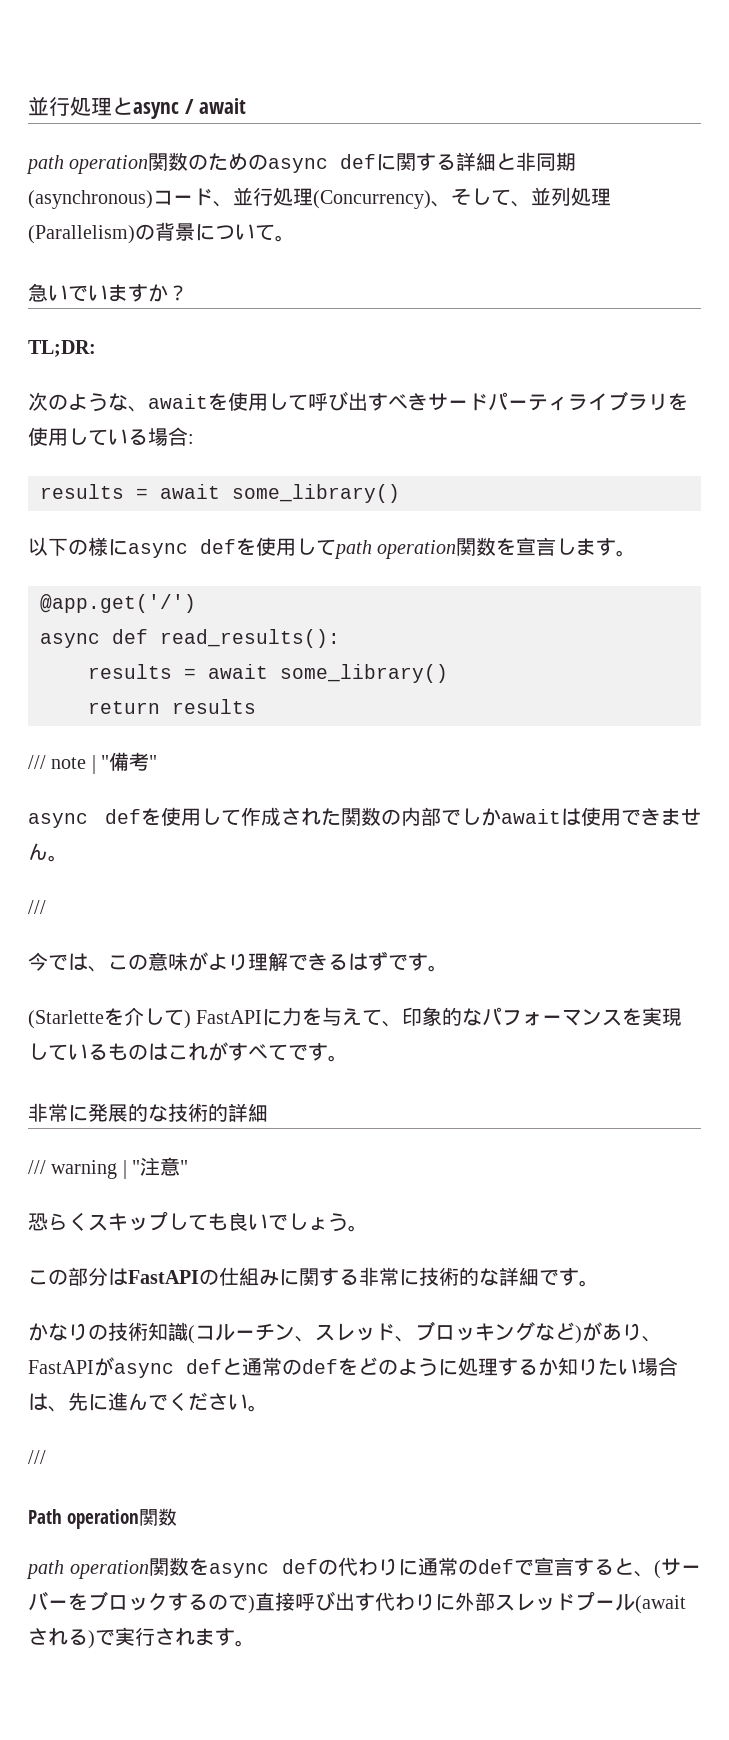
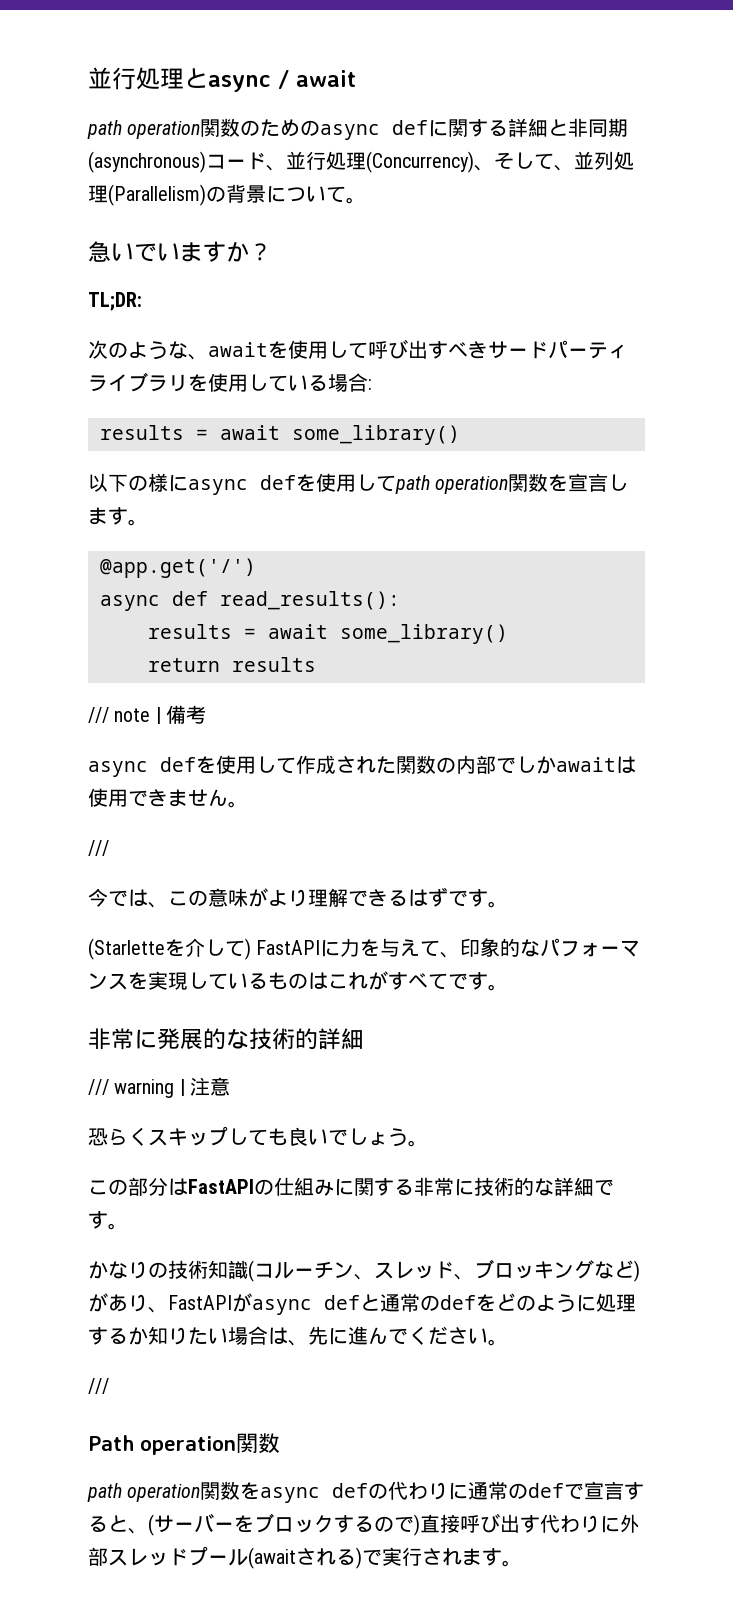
[101,755,110,769] " -> (161, 715) none
[149,755,158,769] " -> (207, 714) none
[132,1160,141,1174] " -> (185, 1087) none
[180,1160,189,1174] " -> (231, 1086) none

